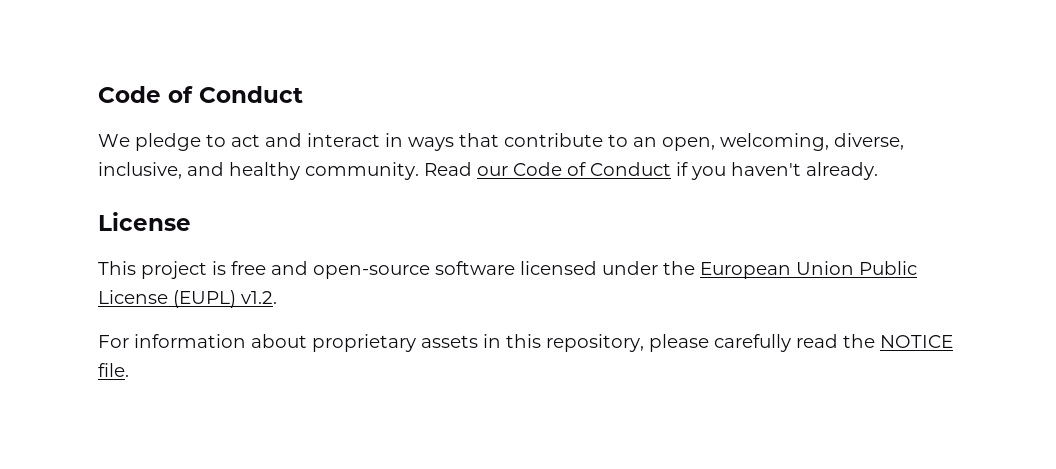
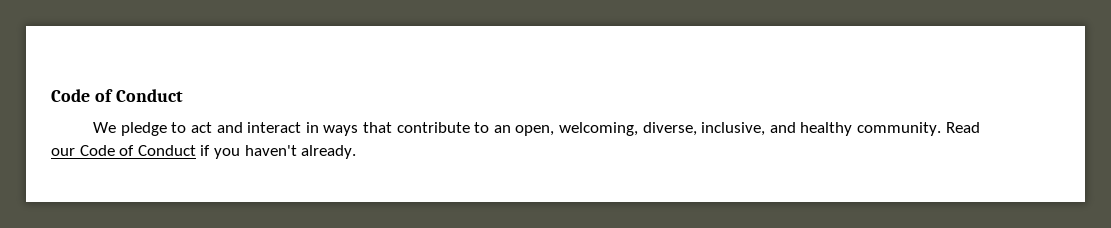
[98,212,191,231] [98,261,917,279] [98,290,277,308] [98,334,953,352] [98,363,129,377] // License // This project is free and open-source software licensed under the European Union Public License (EUPL) v1.2. // For information about proprietary assets in this repository, please carefully read the NOTICE file. -> (357, 152) none

